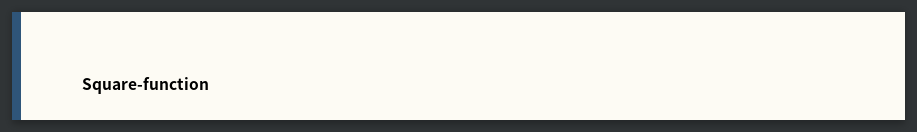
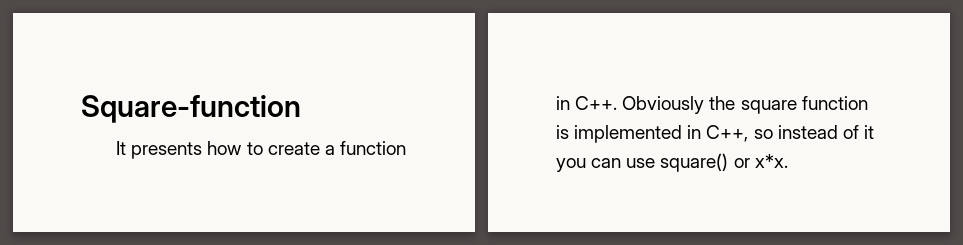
(209, 85) none -> [116,141,406,159] [556,96,868,114] [556,125,874,143] [556,153,788,172] // It presents how to create a function in C++. Obviously the square function is implemented in C++, so instead of it you can use square() or x*x.

